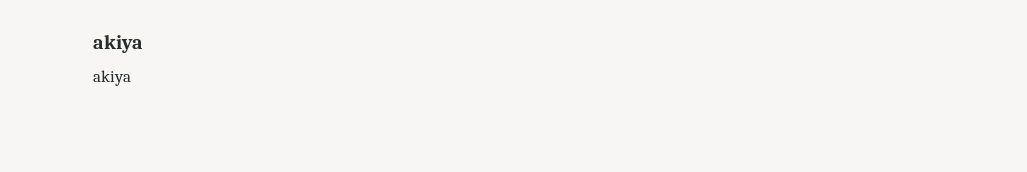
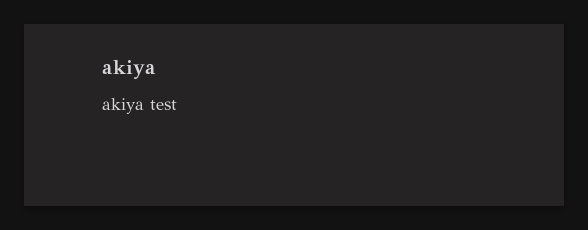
(131, 78) none -> [150,100,177,110] test

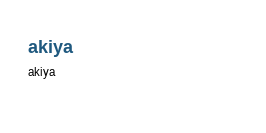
[150,100,177,110] test -> (56, 73) none

